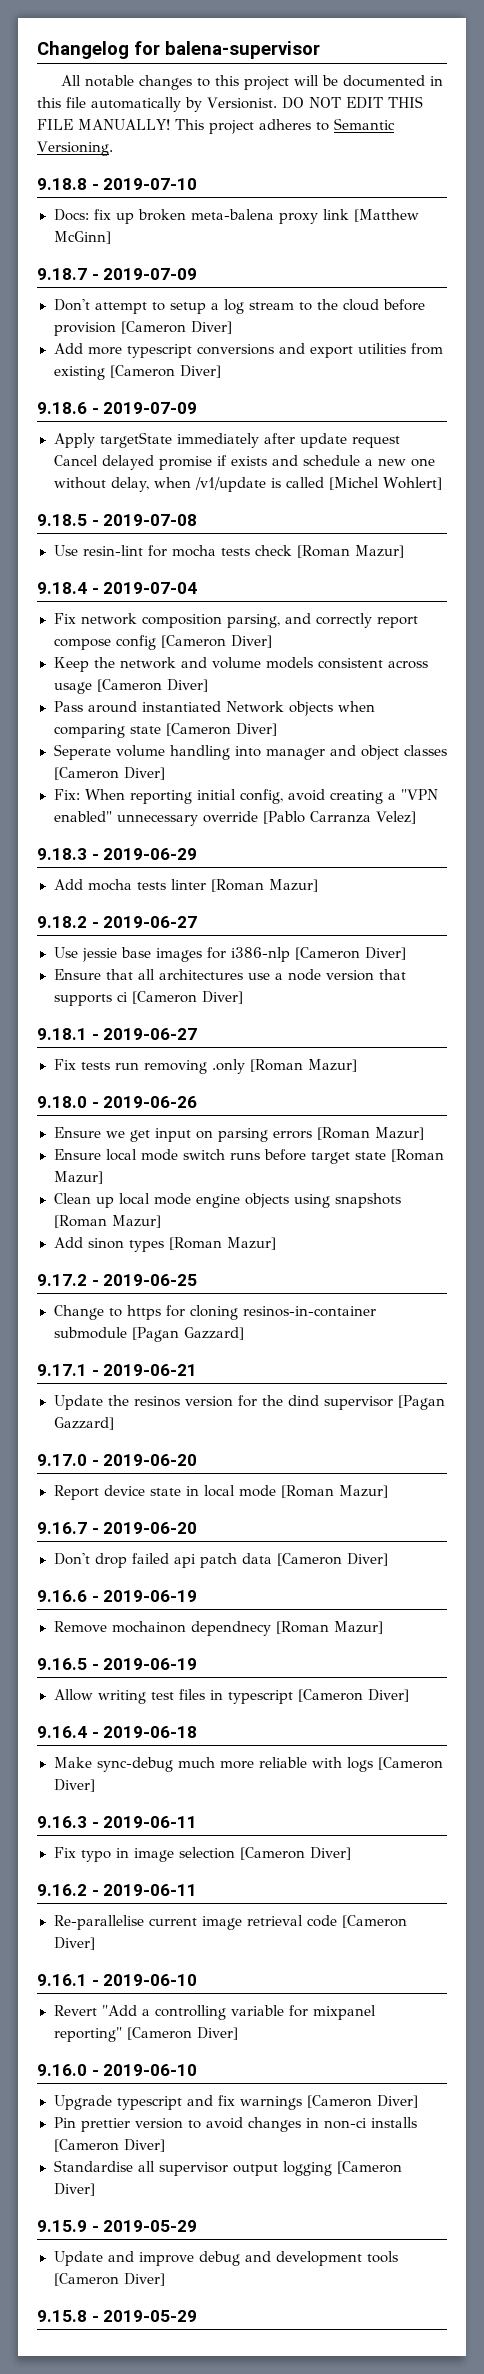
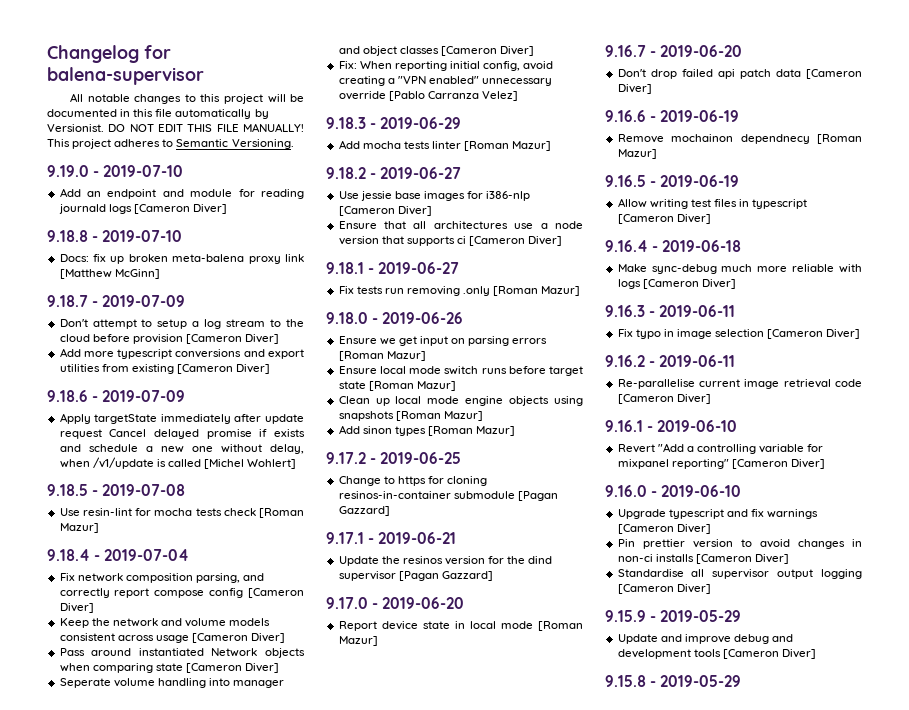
(113, 148) none -> [47,165,184,177] [59,188,304,199] [58,204,227,214] // 9.19.0 - 2019-07-10 // Add an endpoint and module for reading journald logs [Cameron Diver]

